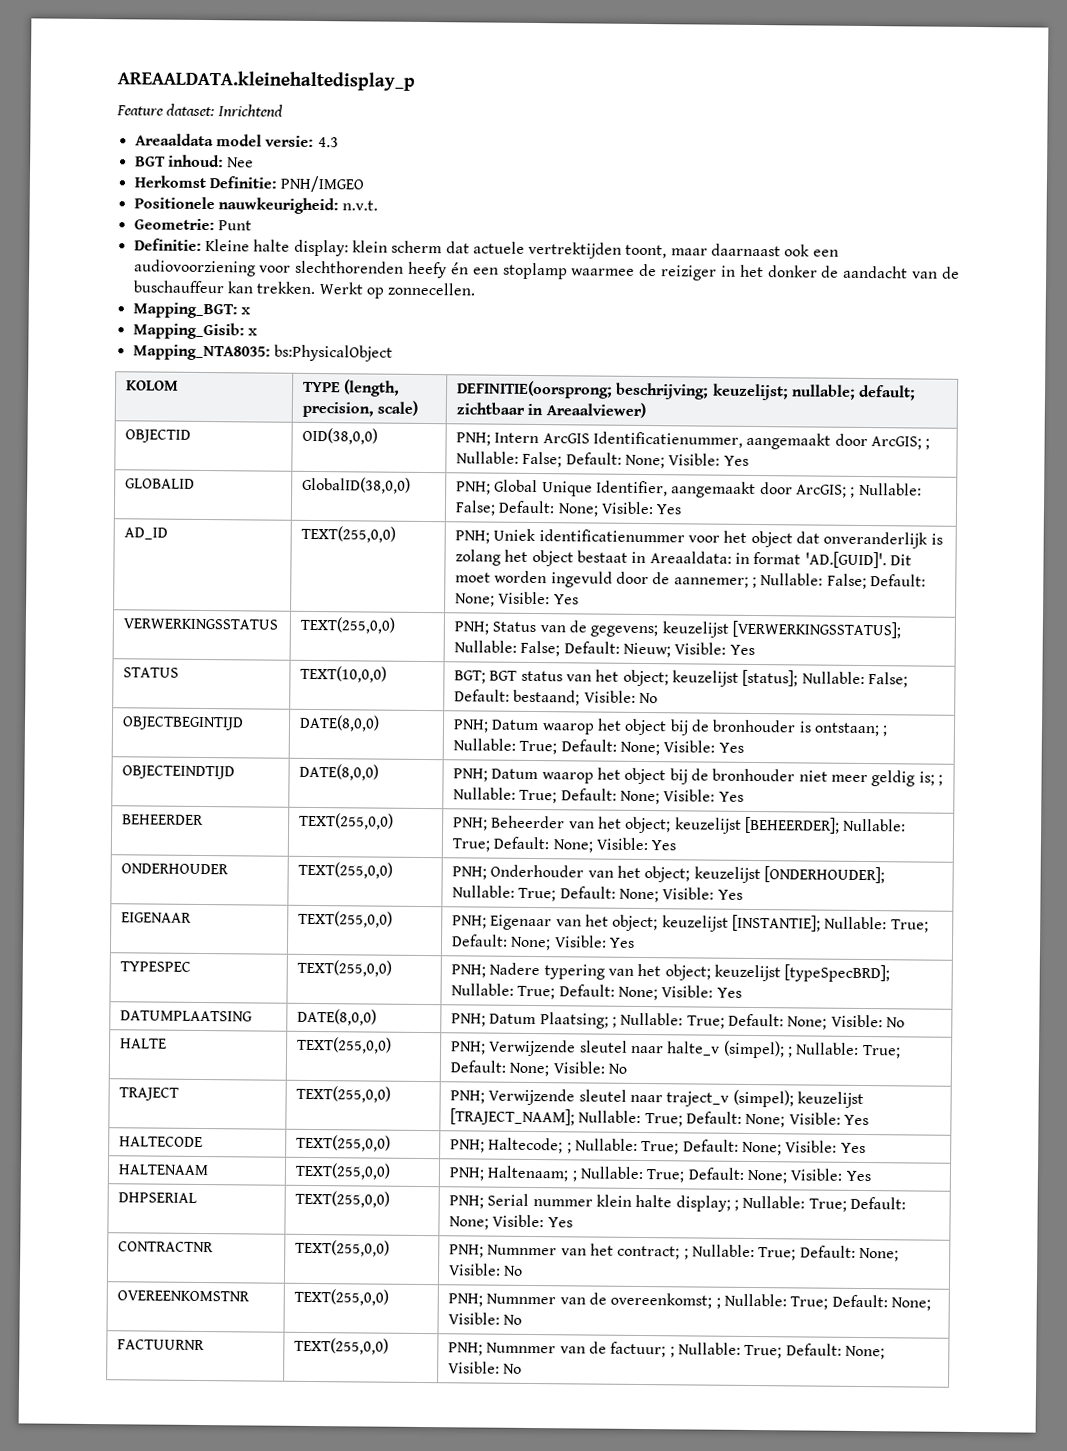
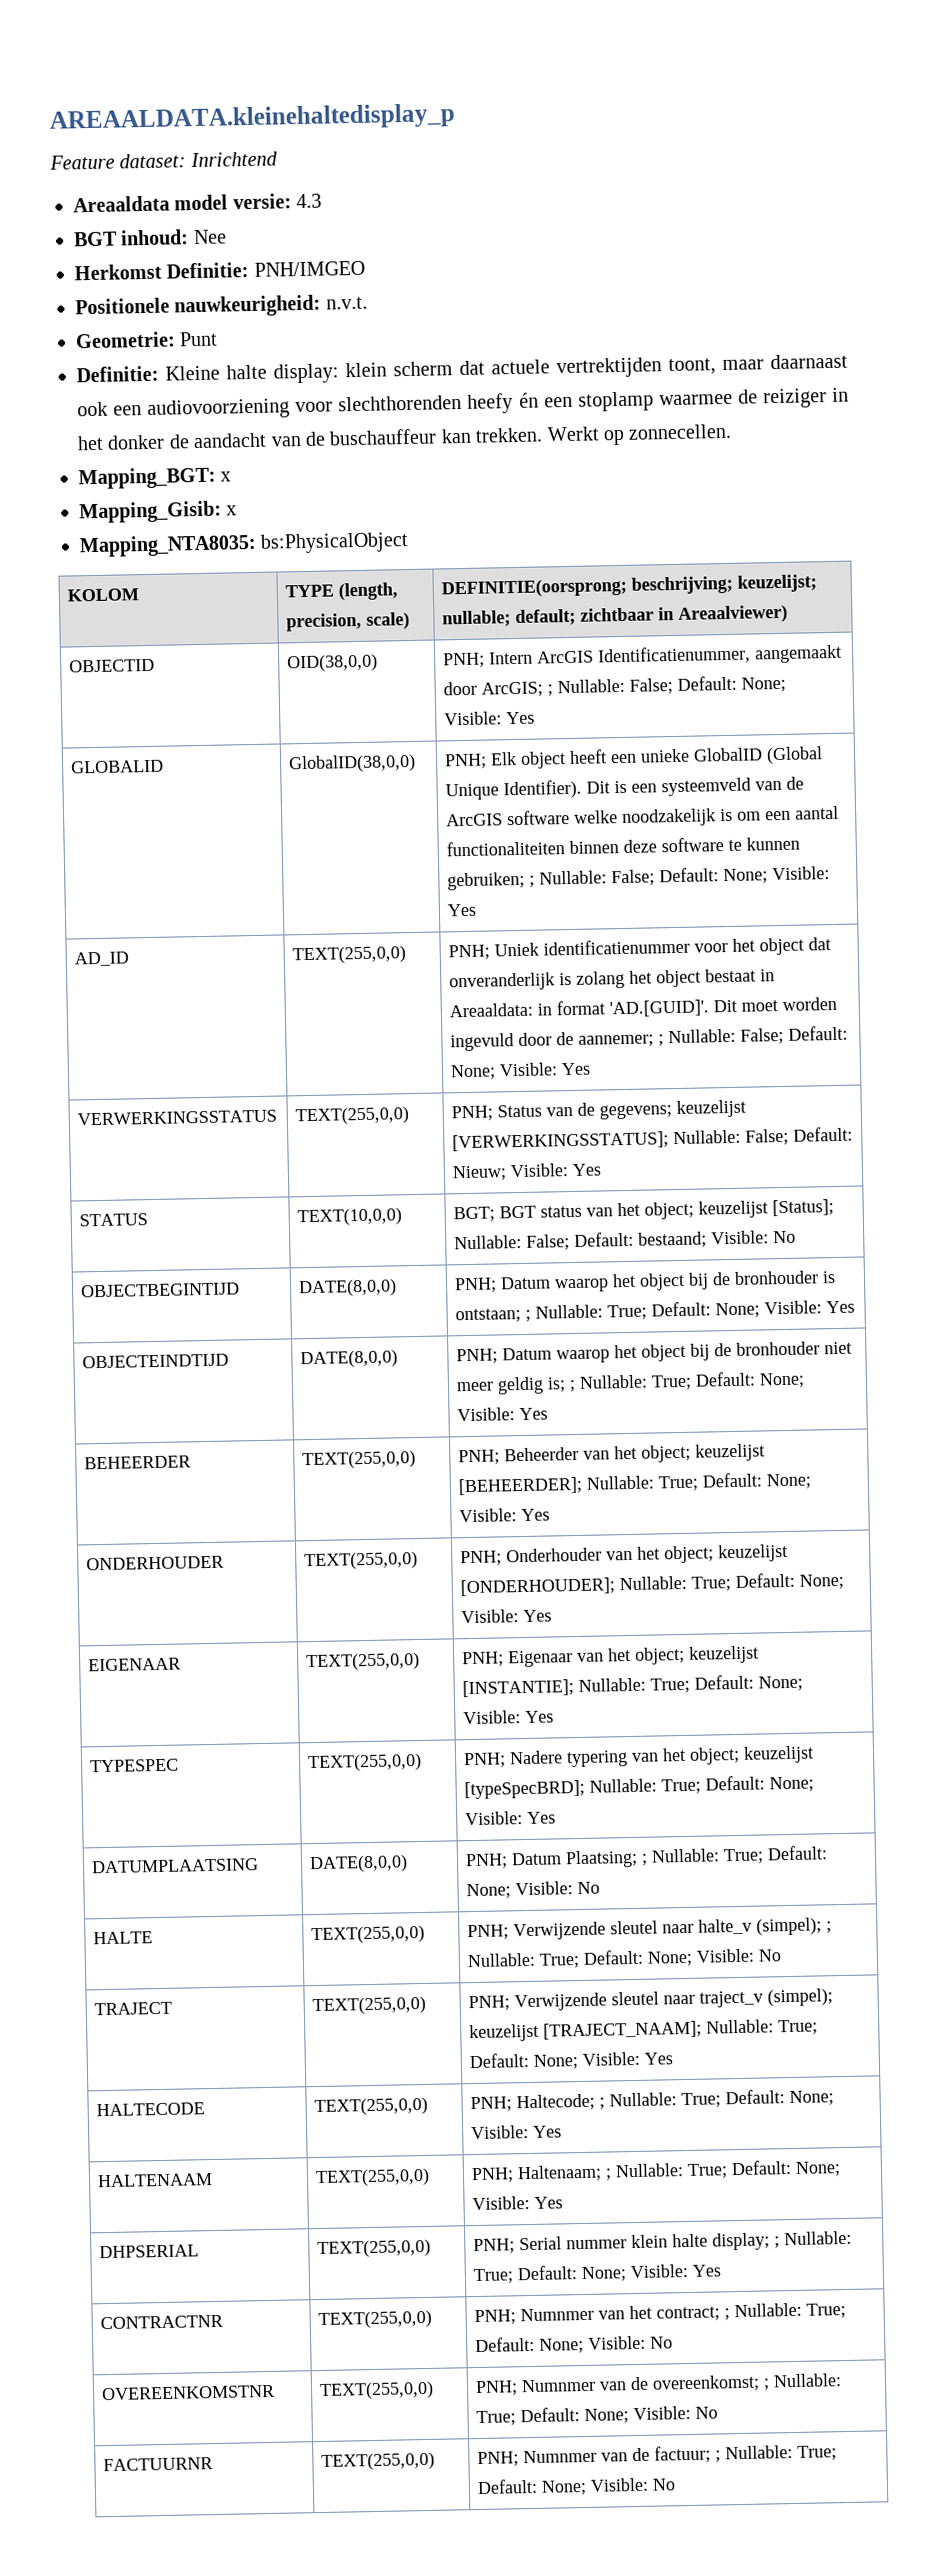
[494,479,847,499] Global Unique Identifier, aangemaakt door ArcGIS; -> [490,746,824,769] [445,776,805,801] [446,805,840,827] [446,836,801,857] [447,871,526,891] Elk object heeft een unieke GlobalID (Global Unique Identifier). Dit is een systeemveld van de ArcGIS software welke noodzakelijk is om een aantal functionaliteiten binnen deze software te kunnen gebruiken;
[742,669,799,687] [status]; -> [772,1199,835,1217] [Status];

